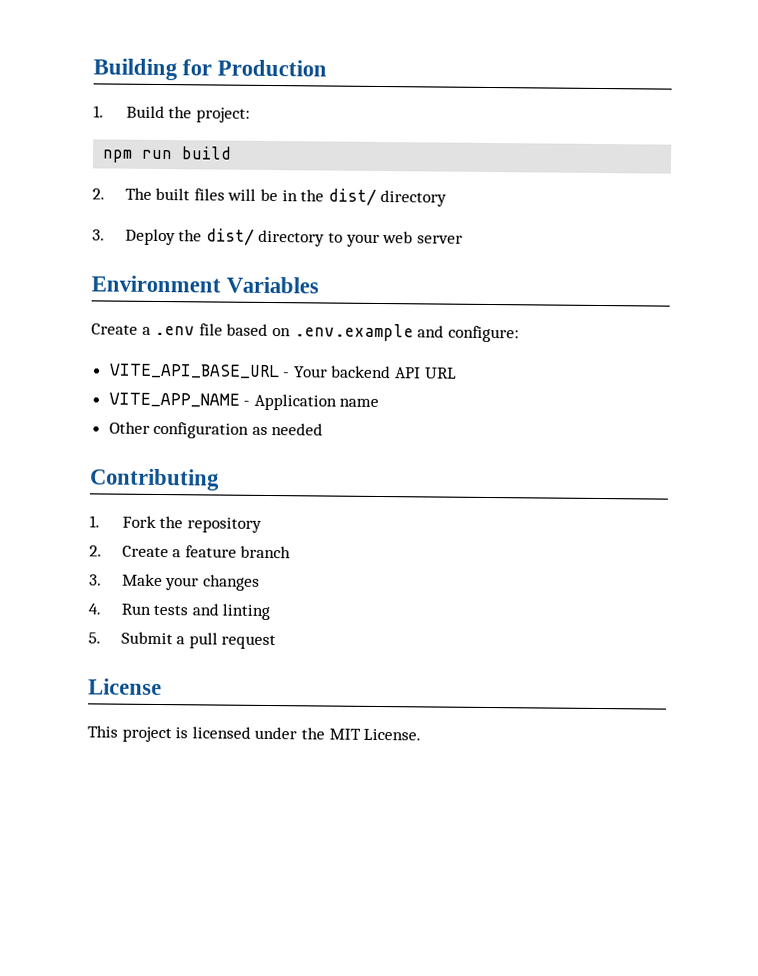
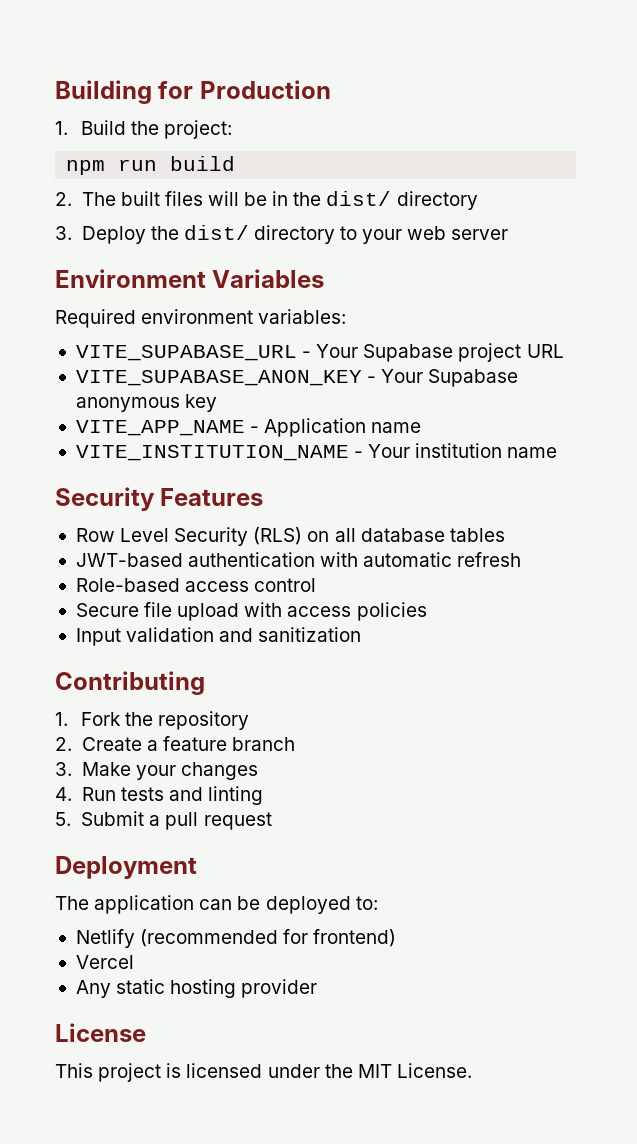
[91,323,519,343] [108,363,457,380] [108,392,380,411] [108,421,324,439] Create a .env file based on .env.example and configure: // VITE_API_BASE_URL - Your backend API URL // VITE_APP_NAME - Application name // Other configuration as needed -> [55,309,347,328] [75,343,564,362] [75,369,519,387] [75,394,218,412] [75,418,422,437] [75,443,558,461] [55,487,264,511] [75,527,505,546] [75,552,522,567] [75,578,317,592] [75,602,427,621] [75,627,362,646] Required environment variables: // VITE_SUPABASE_URL - Your Supabase project URL // VITE_SUPABASE_ANON_KEY - Your Supabase anonymous key // VITE_APP_NAME - Application name // VITE_INSTITUTION_NAME - Your institution name // Security Features // Row Level Security (RLS) on all database tables // JWT-based authentication with automatic refresh // Role-based access control // Secure file upload with access policies // Input validation and sanitization
(277, 642) none -> [55,856,197,879] [55,895,378,914] [75,929,397,948] [75,955,134,969] [75,979,318,998] // Deployment // The application can be deployed to: // Netlify (recommended for frontend) // Vercel // Any static hosting provider

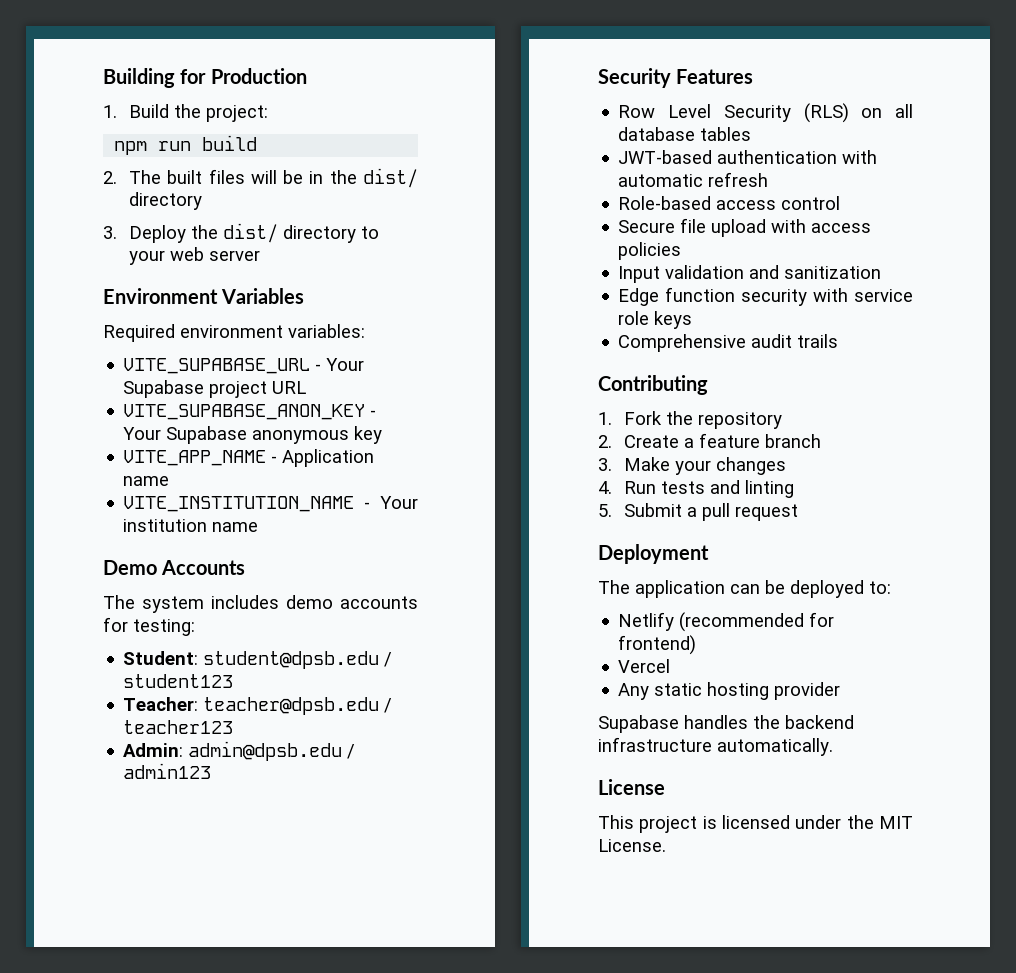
(558, 452) none -> [103,560,246,575] [103,595,418,613] [103,617,195,636] [123,651,393,669] [123,674,234,688] [123,697,393,715] [123,720,234,734] [123,741,356,761] [123,763,212,779] // Demo Accounts // The system includes demo accounts for testing: // Student: student@dpsb.edu / student123 // Teacher: teacher@dpsb.edu / teacher123 // Admin: admin@dpsb.edu / admin123
(362, 634) none -> [618,287,913,306] [618,311,693,329] [618,334,839,352] // Edge function security with service role keys // Comprehensive audit trails
(318, 988) none -> [598,715,854,733] [598,737,833,756] // Supabase handles the backend infrastructure automatically.

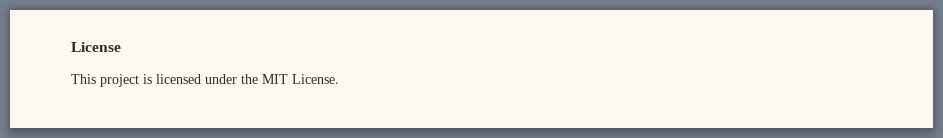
[103,68,307,88] [103,104,269,122] [114,135,258,155] [103,168,419,188] [129,192,203,210] [103,223,380,243] [129,247,261,265] [103,288,305,304] [103,324,365,342] [123,358,365,374] [123,380,307,398] [123,404,377,420] [123,426,383,444] [123,449,375,467] [123,476,170,486] [123,496,418,512] [123,519,259,532] [103,560,246,575] [103,595,418,613] [103,617,195,636] [123,651,393,669] [123,674,234,688] [123,697,393,715] [123,720,234,734] [123,741,356,761] [123,763,212,779] [598,68,754,88] [618,103,913,123] [618,127,752,141] [618,150,878,164] [618,172,769,187] [618,196,841,210] [618,218,872,237] [618,242,682,260] [618,265,882,283] [618,287,913,306] [618,311,693,329] [618,334,839,352] [598,375,708,395] [598,411,783,429] [598,433,822,448] [598,457,787,475] [598,480,795,498] [598,503,799,521] [598,544,709,564] [598,580,891,598] [618,612,835,632] [618,635,697,655] [618,659,671,673] [618,682,841,700] [598,715,854,733] [598,737,833,756] Building for Production // 1. Build the project: // npm run build // 2. The built files will be in the dist/ directory // 3. Deploy the dist/ directory to your web server // Environment Variables // Required environment variables: // VITE_SUPABASE_URL - Your Supabase project URL // VITE_SUPABASE_ANON_KEY - Your Supabase anonymous key // VITE_APP_NAME - Application name // VITE_INSTITUTION_NAME - Your institution name // Demo Accounts // The system includes demo accounts for testing: // Student: student@dpsb.edu / student123 // Teacher: teacher@dpsb.edu / teacher123 // Admin: admin@dpsb.edu / admin123 // Security Features // Row Level Security (RLS) on all database tables // JWT-based authentication with automatic refresh // Role-based access control // Secure file upload with access policies // Input validation and sanitization // Edge function security with service role keys // Comprehensive audit trails // Contributing // 1. Fork the repository // 2. Create a feature branch // 3. Make your changes // 4. Run tests and linting // 5. Submit a pull request // Deployment // The application can be deployed to: // Netlify (recommended for frontend) // Vercel // Any static hosting provider // Supabase handles the backend infrastructure automatically. // -> (71, 47) none

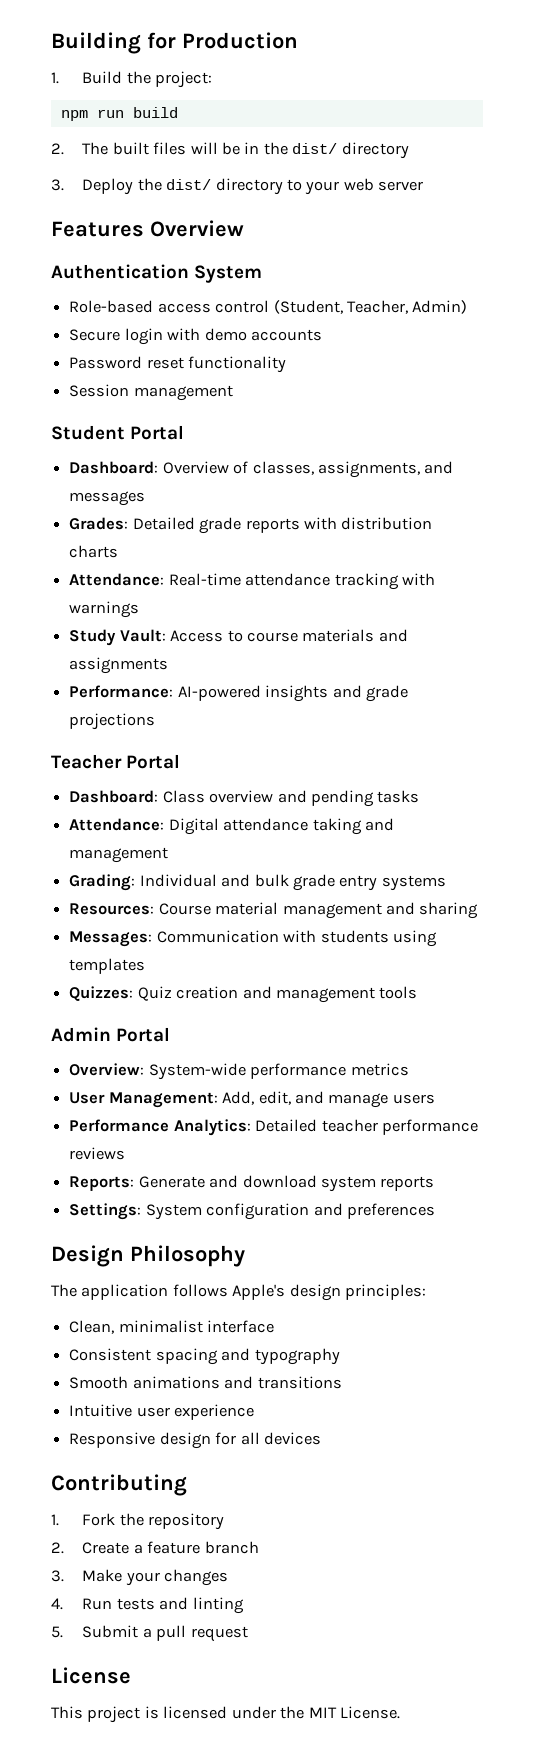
(71, 47) none -> [51,32,298,54] [51,71,213,88] [60,107,178,121] [51,142,409,159] [51,178,424,195] [51,220,244,237] [51,264,263,283] [69,300,468,314] [69,328,322,345] [69,356,287,373] [69,384,233,401] [51,425,185,440] [69,461,454,478] [69,491,146,506] [69,517,433,534] [69,545,119,558] [69,573,435,590] [69,601,140,618] [69,629,408,646] [69,657,169,674] [69,685,408,702] [69,713,156,730] [51,754,181,769] [69,790,420,807] [69,818,394,835] [69,847,169,863] [69,874,446,891] [69,902,479,919] [69,930,437,947] [69,958,146,974] [69,986,418,1003] [51,1027,171,1042] [69,1063,409,1080] [69,1091,435,1108] [69,1119,478,1136] [69,1147,126,1160] [69,1175,435,1192] [69,1203,435,1220] [51,1245,245,1267] [51,1284,427,1301] [69,1320,275,1334] [69,1348,340,1365] [69,1376,342,1389] [69,1404,255,1420] [69,1432,321,1449] [51,1474,187,1496] [51,1513,225,1530] [51,1541,259,1554] [51,1569,229,1586] [51,1597,244,1614] [51,1625,248,1642] Building for Production // 1. Build the project: // npm run build // 2. The built files will be in the dist/ directory // 3. Deploy the dist/ directory to your web server // Features Overview // Authentication System // Role-based access control (Student, Teacher, Admin) // Secure login with demo accounts // Password reset functionality // Session management // Student Portal // Dashboard: Overview of classes, assignments, and messages // Grades: Detailed grade reports with distribution charts // Attendance: Real-time attendance tracking with warnings // Study Vault: Access to course materials and assignments // Performance: AI-powered insights and grade projections // Teacher Portal // Dashboard: Class overview and pending tasks // Attendance: Digital attendance taking and management // Grading: Individual and bulk grade entry systems // Resources: Course material management and sharing // Messages: Communication with students using templates // Quizzes: Quiz creation and management tools // Admin Portal // Overview: System-wide performance metrics // User Management: Add, edit, and manage users // Performance Analytics: Detailed teacher performance reviews // Reports: Generate and download system reports // Settings: System configuration and preferences // Design Philosophy // The application follows Apple's design principles: // Clean, minimalist interface // Consistent spacing and typography // Smooth animations and transitions // Intuitive user experience // Responsive design for all devices // Contributing // 1. Fork the repository // 2. Create a feature branch // 3. Make your changes // 4. Run tests and linting // 5. Submit a pull request //

